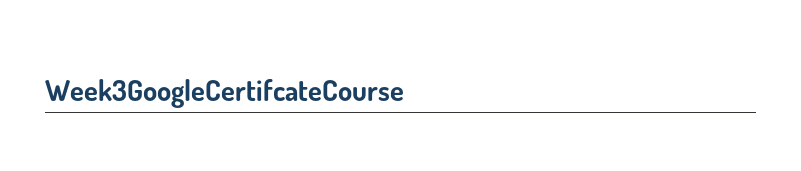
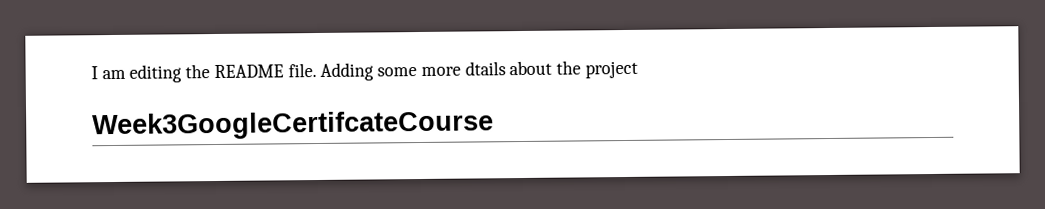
(45, 93) none -> [91,60,638,83] I am editing the README file. Adding some more dtails about the project //

